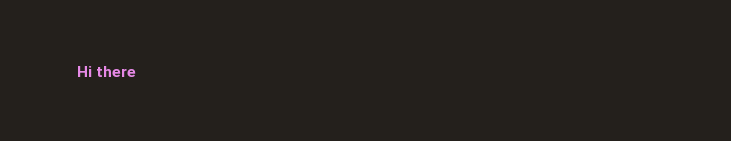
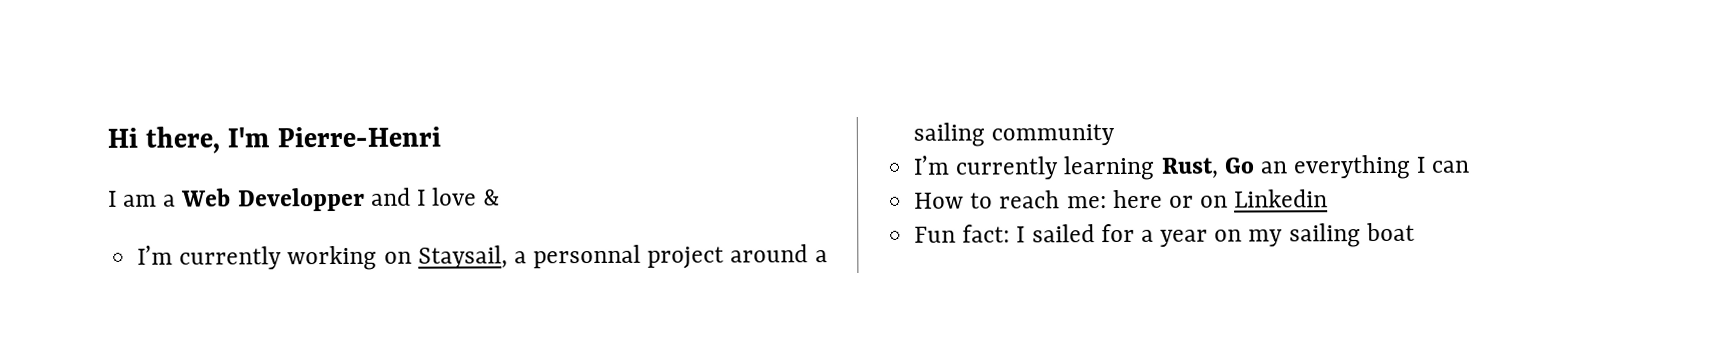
[96,66,137,77] there -> [145,126,441,154] [108,187,501,212] [137,244,828,271] [913,122,1116,147] [913,154,1471,181] [914,189,1329,209] [914,222,1415,248] there, I'm Pierre-Henri // I am a Web Developper and I love & // I’m currently working on Staysail, a personnal project around a sailing community // I’m currently learning Rust, Go an everything I can // How to reach me: here or on Linkedin // Fun fact: I sailed for a year on my sailing boat

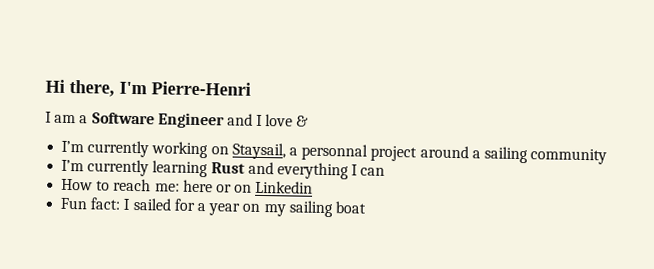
[181,187,365,212] Web Developper -> [91,112,225,129] Software Engineer
[1160,157,1288,179] Rust, Go an -> [210,161,274,175] Rust and

